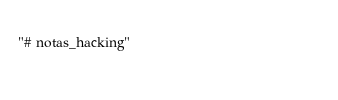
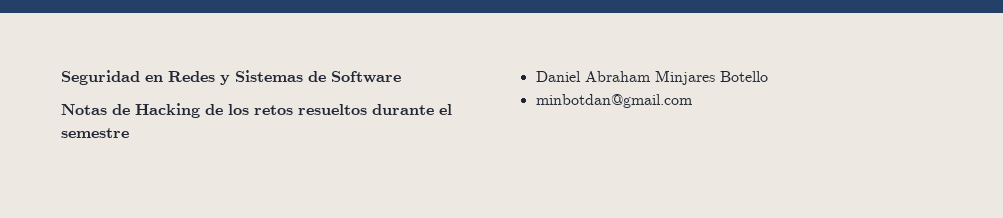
[18,37,130,51] "# notas_hacking" -> [61,70,401,85] [61,103,452,118] [61,128,129,138] [535,70,768,85] [535,94,693,108] Seguridad en Redes y Sistemas de Software // Notas de Hacking de los retos resueltos durante el semestre // Daniel Abraham Minjares Botello // minbotdan@gmail.com

